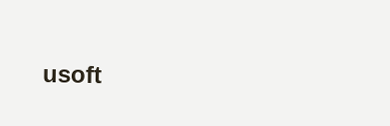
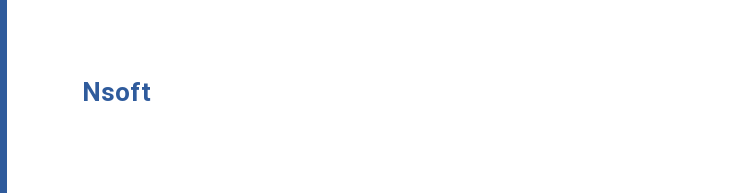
[42,65,102,84] usoft -> [82,82,151,101] Nsoft

